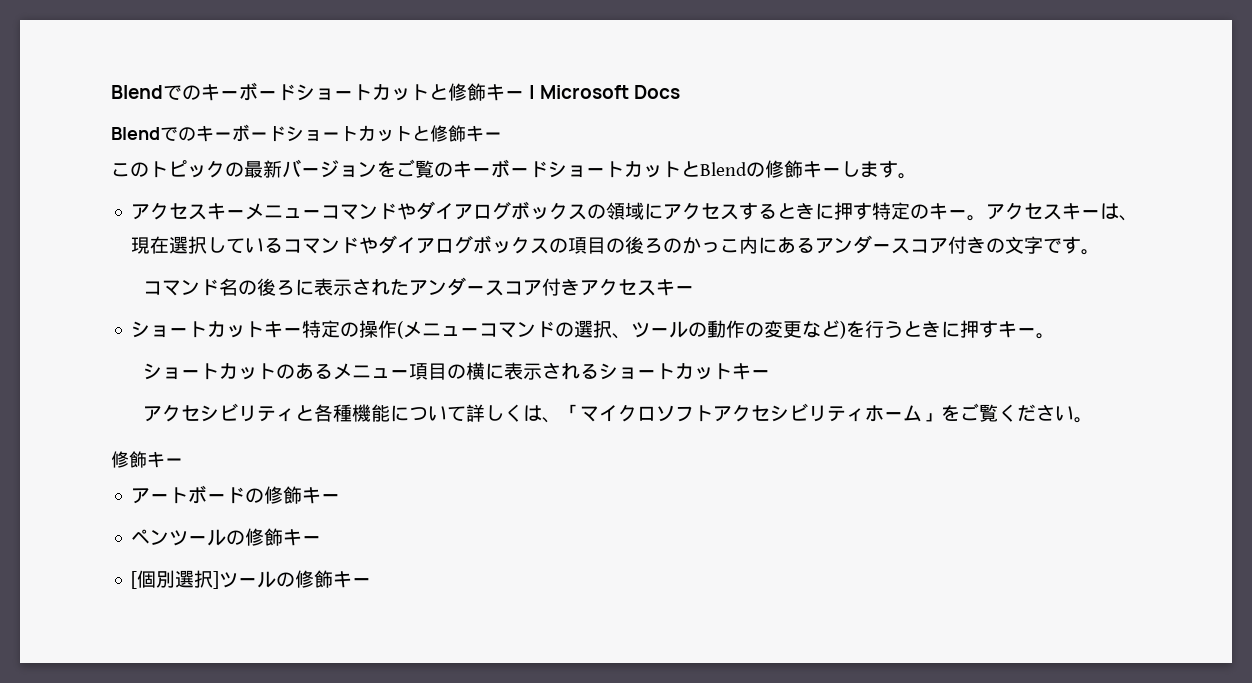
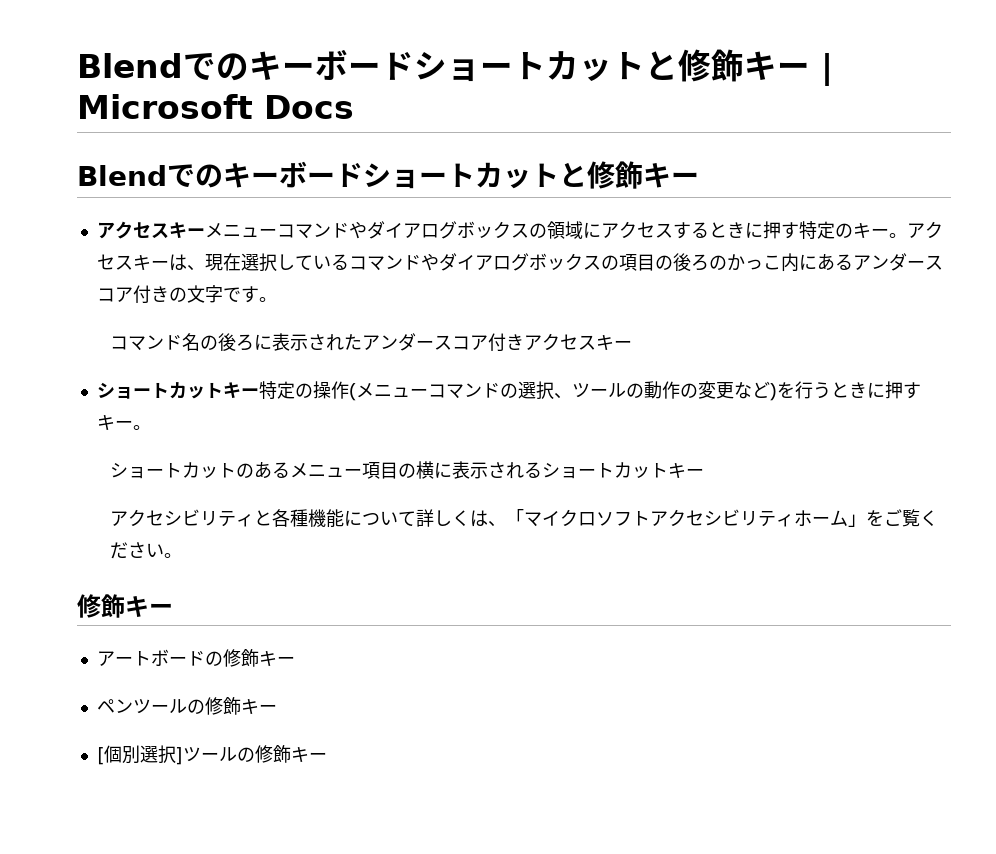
[111,159,917,179] // このトピックの最新バージョンをご覧のキーボードショートカットとBlendの修飾キーします。 -> (699, 179) none

